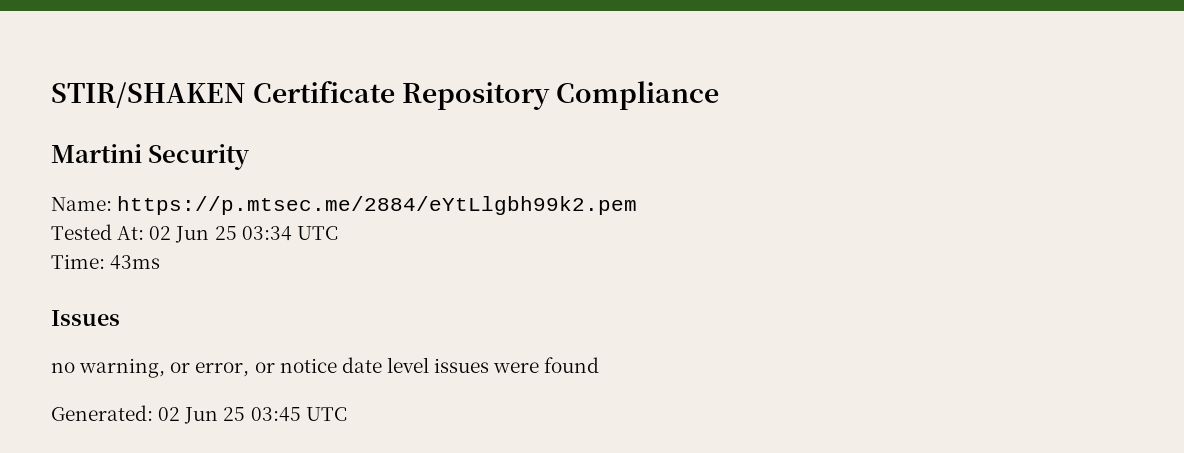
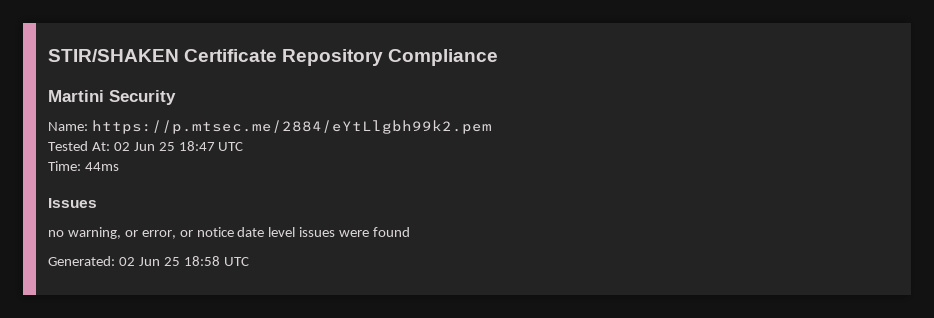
[241,226,292,241] 03:34 -> [178,141,215,151] 18:47
[110,255,161,270] 43ms -> [84,162,119,171] 44ms
[250,407,301,422] 03:45 -> [183,256,220,266] 18:58

